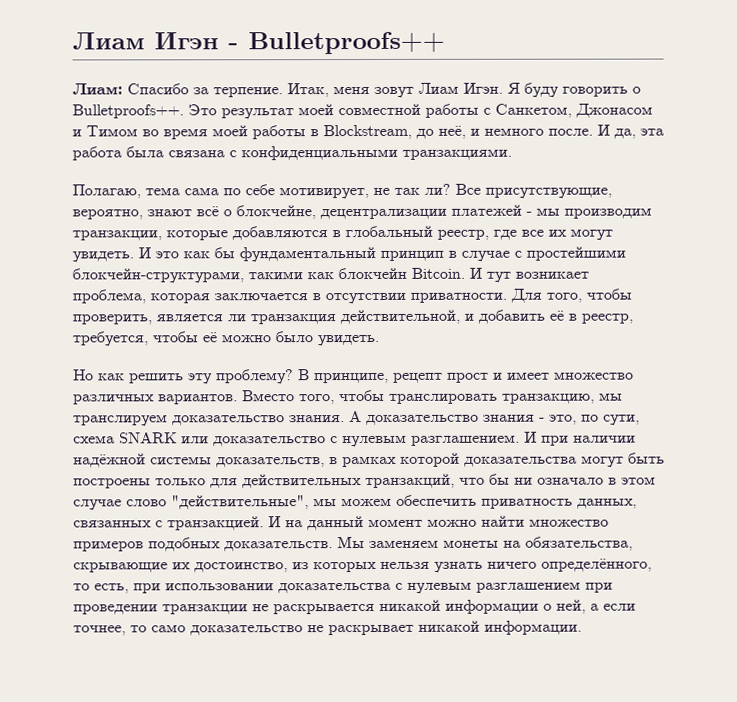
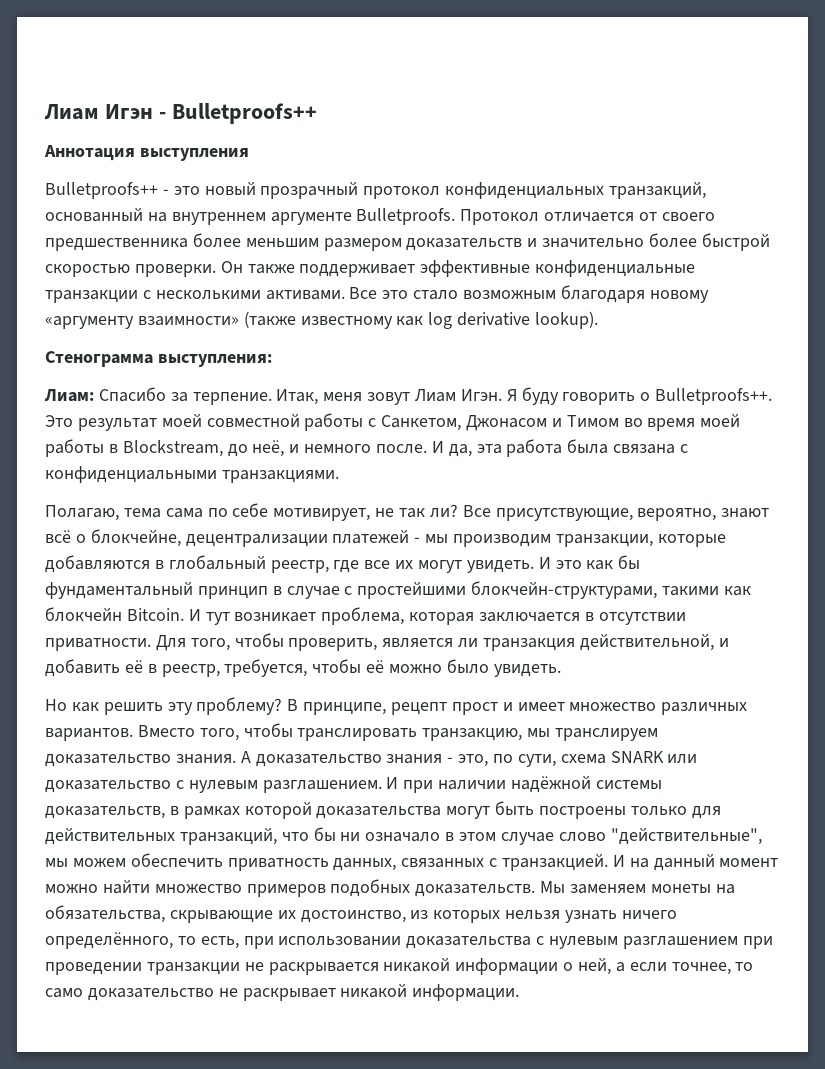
(445, 43) none -> [44,145,249,161] [45,182,707,199] [45,208,715,225] [45,233,770,251] [45,260,696,277] [45,285,709,303] [45,311,599,329] [45,351,272,367] // Аннотация выступления // Bulletproofs++ - это новый прозрачный протокол конфиденциальных транзакций, основанный на внутреннем аргументе Bulletproofs. Протокол отличается от своего предшественника более меньшим размером доказательств и значительно более быстрой скоростью проверки. Он также поддерживает эффективные конфиденциальные транзакции с несколькими активами. Все это стало возможным благодаря новому «аргументу взаимности» (также известному как log derivative lookup). // Стенограмма выступления:

